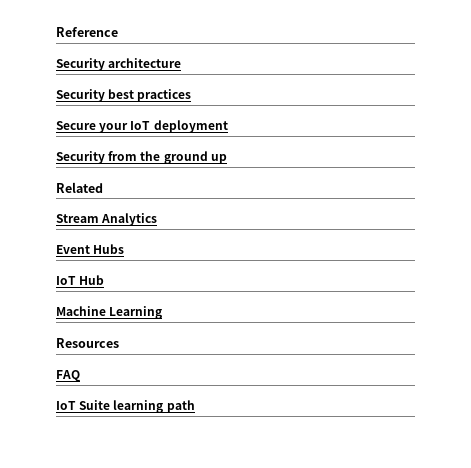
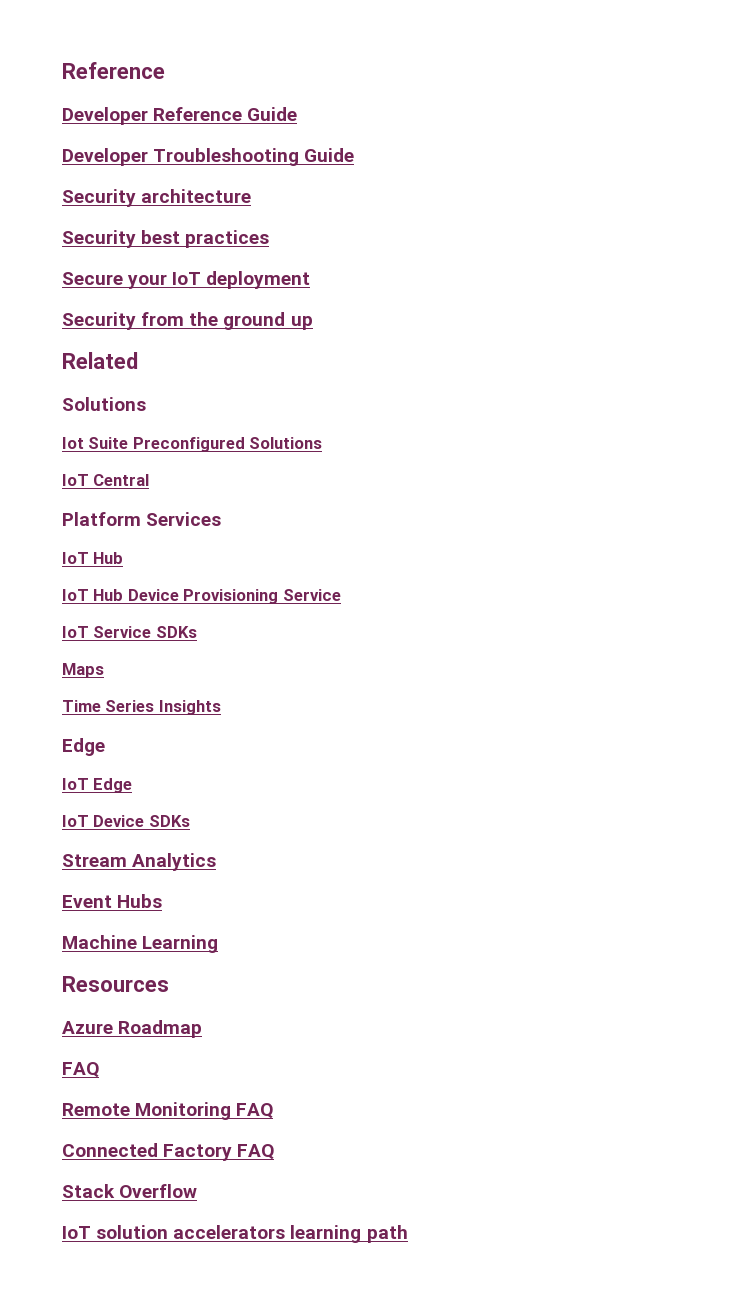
[56,27,118,37] Reference -> [62,62,165,79] [62,107,298,125] [62,148,355,166] Reference // Developer Reference Guide // Developer Troubleshooting Guide
(103, 187) none -> [62,397,146,411] [62,437,323,452] [62,474,150,486] [62,512,222,526] [62,552,124,564] [62,589,341,604] [62,626,197,638] [62,663,104,678] [62,700,221,715] [62,738,105,756] [62,778,133,793] [62,815,190,827] // Solutions // Iot Suite Preconfigured Solutions // IoT Central // Platform Services // IoT Hub // IoT Hub Device Provisioning Service // IoT Service SDKs // Maps // Time Series Insights // Edge // IoT Edge // IoT Device SDKs
[56,275,105,285] // IoT Hub -> (163, 901) none
[56,370,80,382] [56,400,111,410] // FAQ // IoT Suite -> [62,1020,203,1038] [62,1062,99,1078] [62,1102,274,1120] [62,1143,275,1161] [62,1184,198,1198] [62,1225,286,1239] // Azure Roadmap // FAQ // Remote Monitoring FAQ // Connected Factory FAQ // Stack Overflow // IoT solution accelerators

